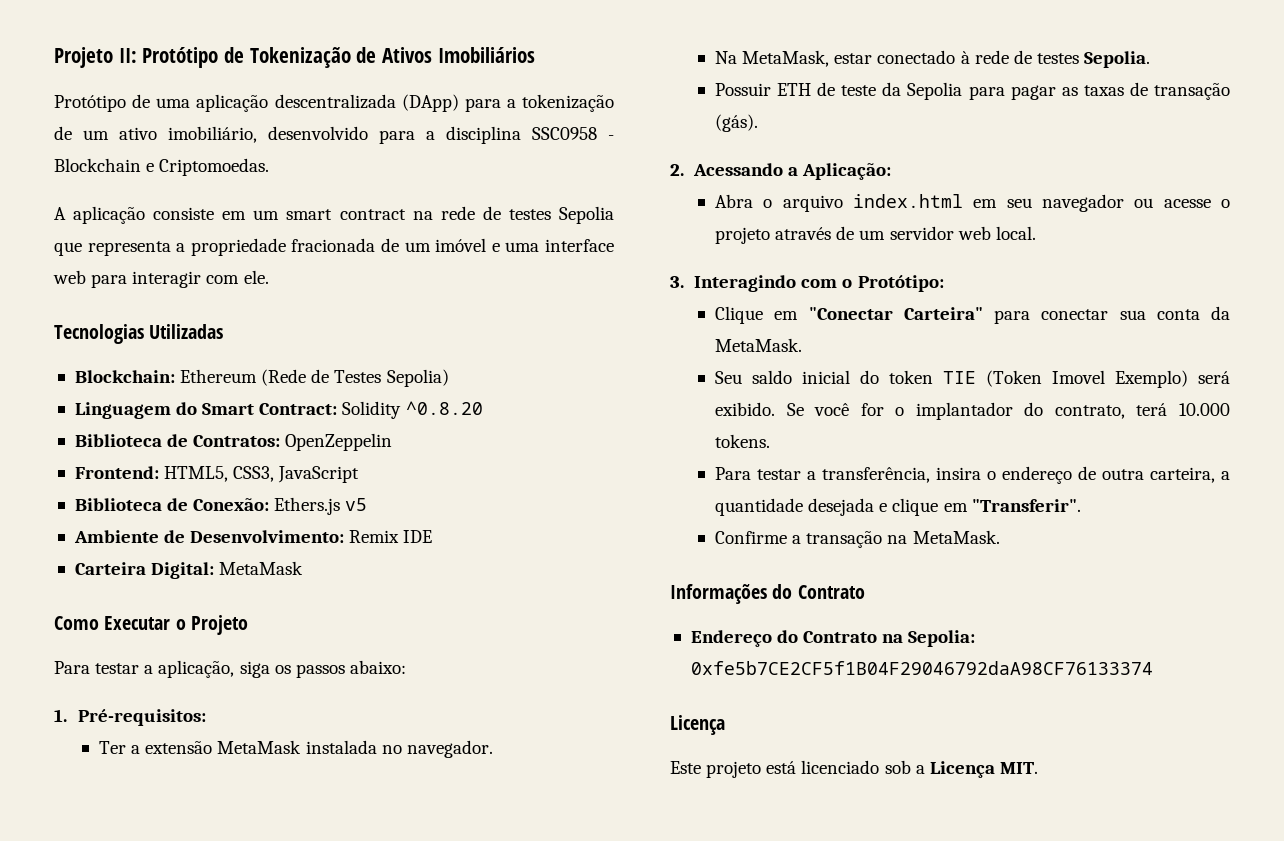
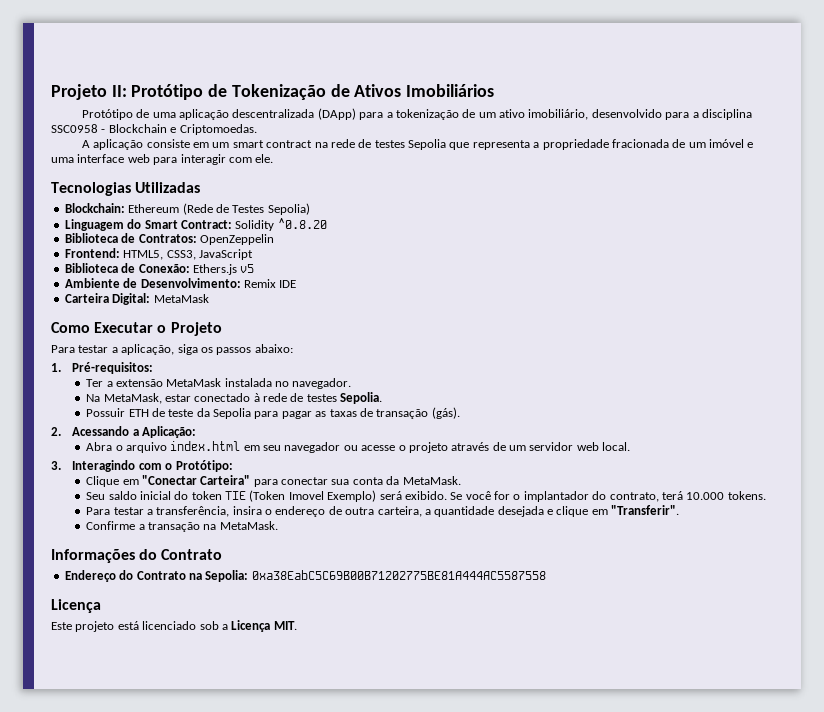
[690,661,1153,675] 0xfe5b7CE2CF5f1B04F29046792daA98CF76133374 -> [251,570,546,580] 0xa38EabC5C69B00B71202775BE81A444AC5587558

